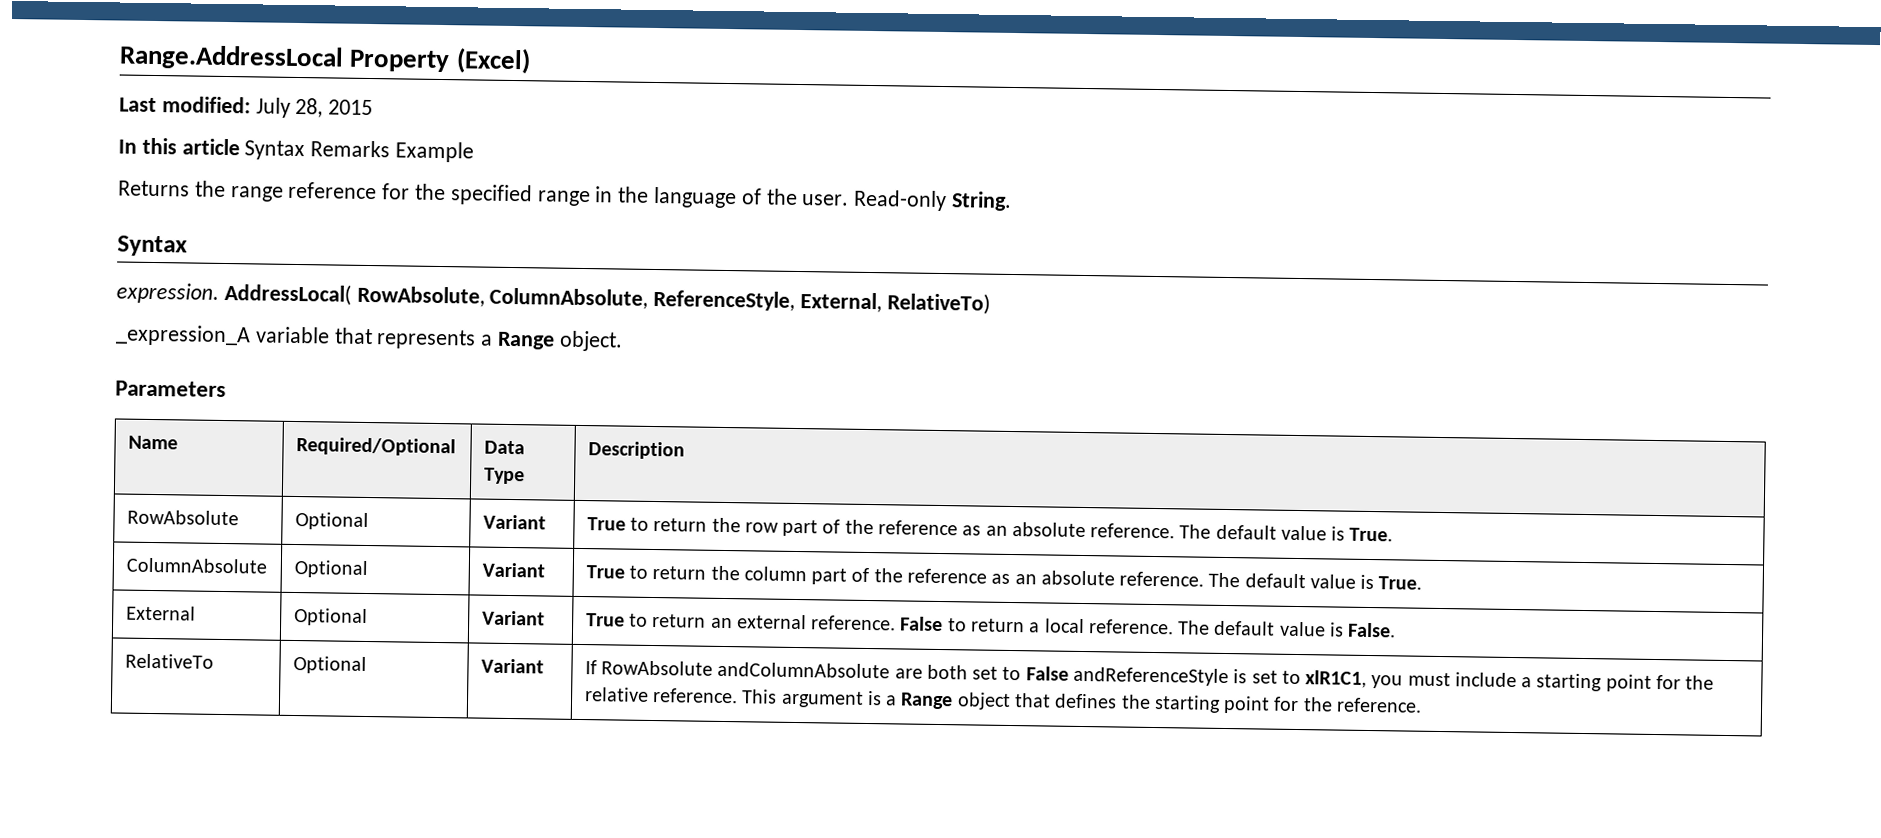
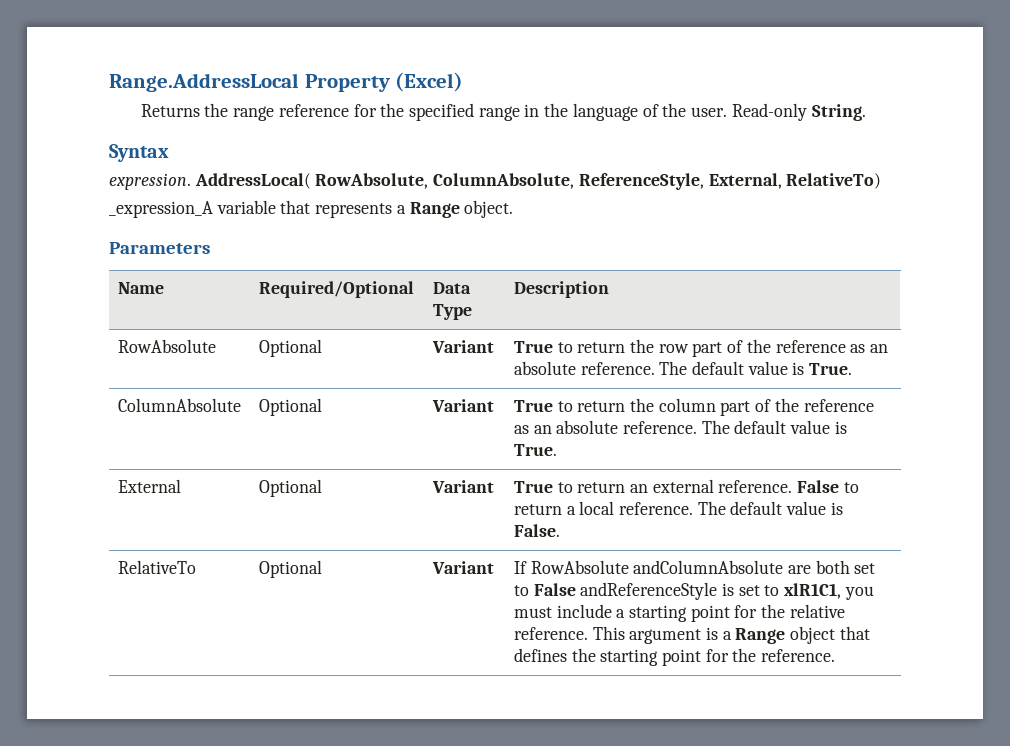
[119,96,374,118] [118,137,475,163] // Last modified: July 28, 2015 // In this article Syntax Remarks Example -> (464, 82) none

